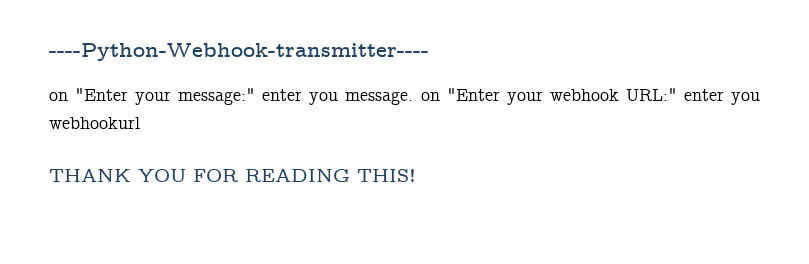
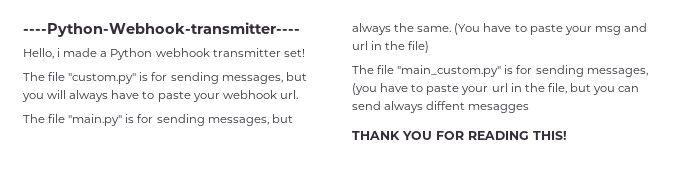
[49,88,761,105] [49,117,140,129] on "Enter your message:" enter you message. on "Enter your webhook URL:" enter you webhookurl -> [23,48,305,60] [23,72,307,84] [22,90,298,102] [23,114,293,126] [352,23,647,35] [352,41,430,53] [352,65,648,77] [352,83,640,95] [352,101,530,113] Hello, i made a Python webhook transmitter set! // The file "custom.py" is for sending messages, but you will always have to paste your webhook url. // The file "main.py" is for sending messages, but always the same. (You have to paste your msg and url in the file) // The file "main_custom.py" is for sending messages, (you have to paste your url in the file, but you can send always diffent mesagges

